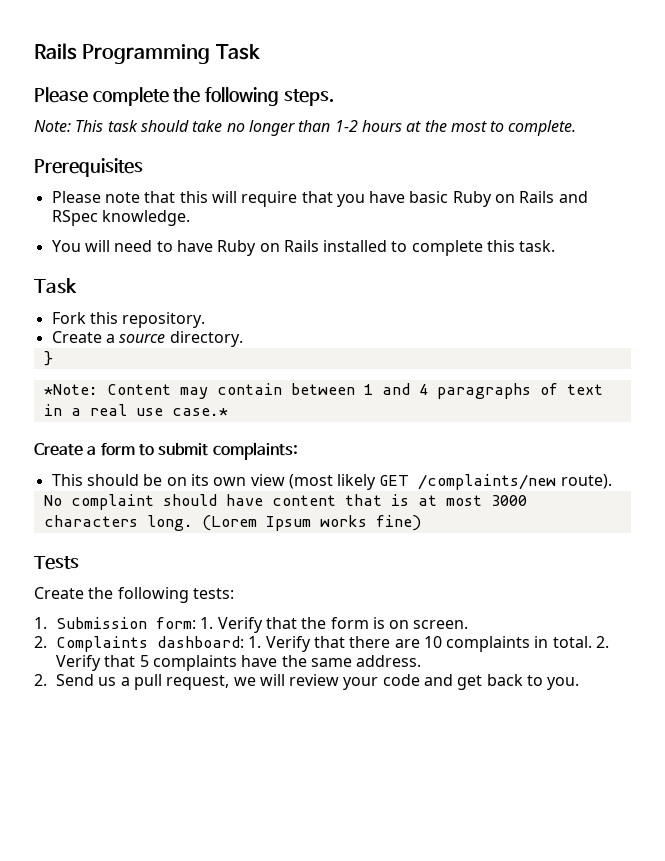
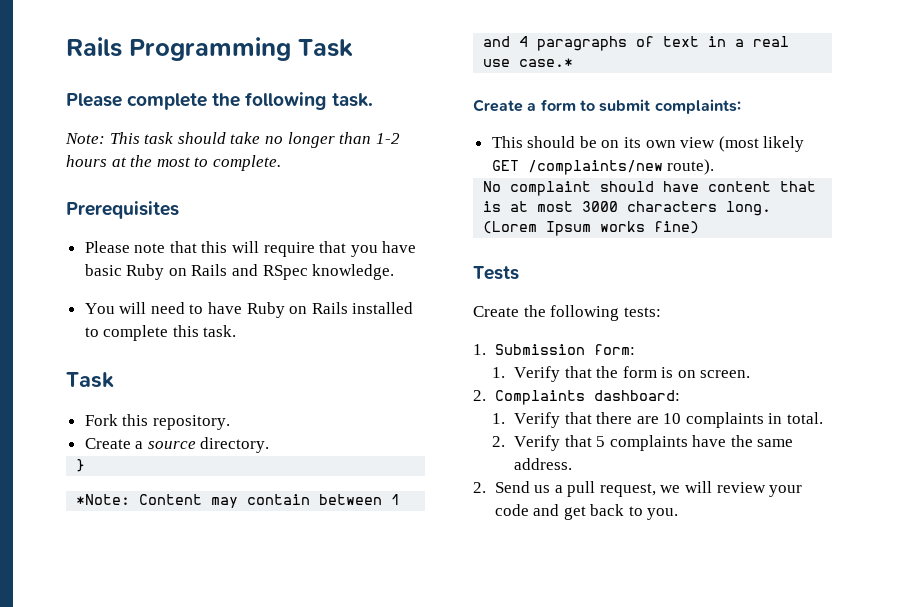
[283,89,334,106] steps. -> [331,93,373,107] task.
(196, 623) none -> (635, 349) //
(244, 642) none -> (680, 395) //
(592, 642) none -> (824, 418) //

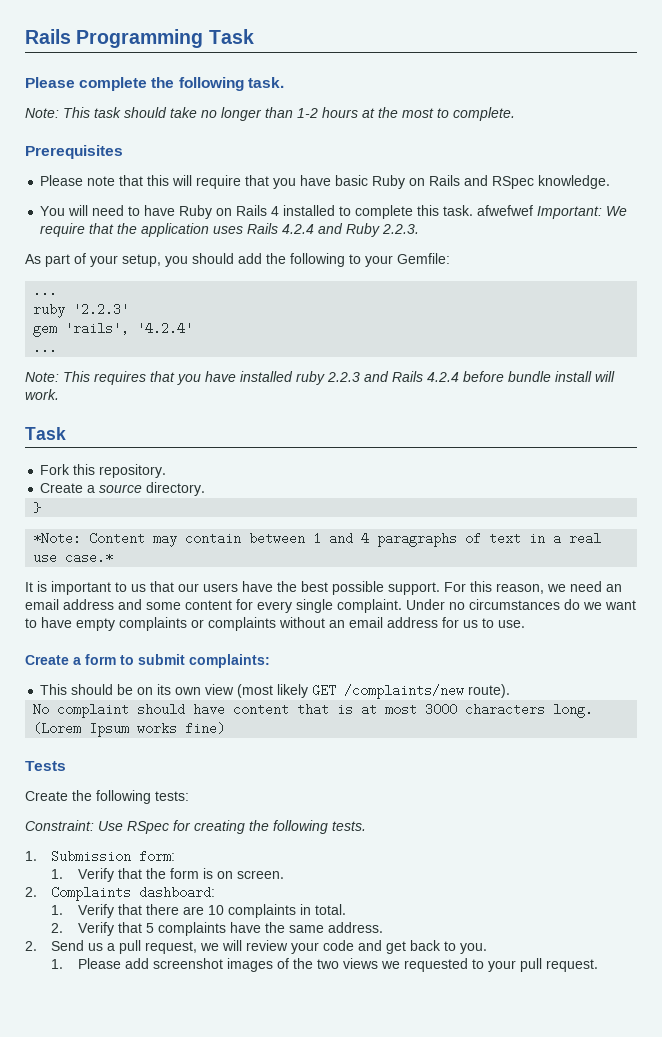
(348, 308) none -> [271,206,280,216] 4
(237, 331) none -> [477,205,628,219] [40,223,420,237] [25,253,450,267] [33,284,58,297] [33,303,130,318] [33,322,194,337] [33,341,58,354] [25,371,615,385] [25,389,59,400] afwefwef Important: We require that the application uses Rails 4.2.4 and Ruby 2.2.3. // As part of your setup, you should add the following to your Gemfile: // ... // ruby '2.2.3' // gem 'rails', '4.2.4' // ... // Note: This requires that you have installed ruby 2.2.3 and Rails 4.2.4 before bundle install will work.
(574, 62) none -> [25,581,622,595] [25,599,636,613] [25,617,525,631] // It is important to us that our users have the best possible support. For this reason, we need an email address and some content for every single complaint. Under no circumstances do we want to have empty complaints or complaints without an email address for us to use.
(661, 312) none -> [25,820,366,834] // Constraint: Use RSpec for creating the following tests.
(679, 514) none -> [51,958,598,972] // 1. Please add screenshot images of the two views we requested to your pull request.

